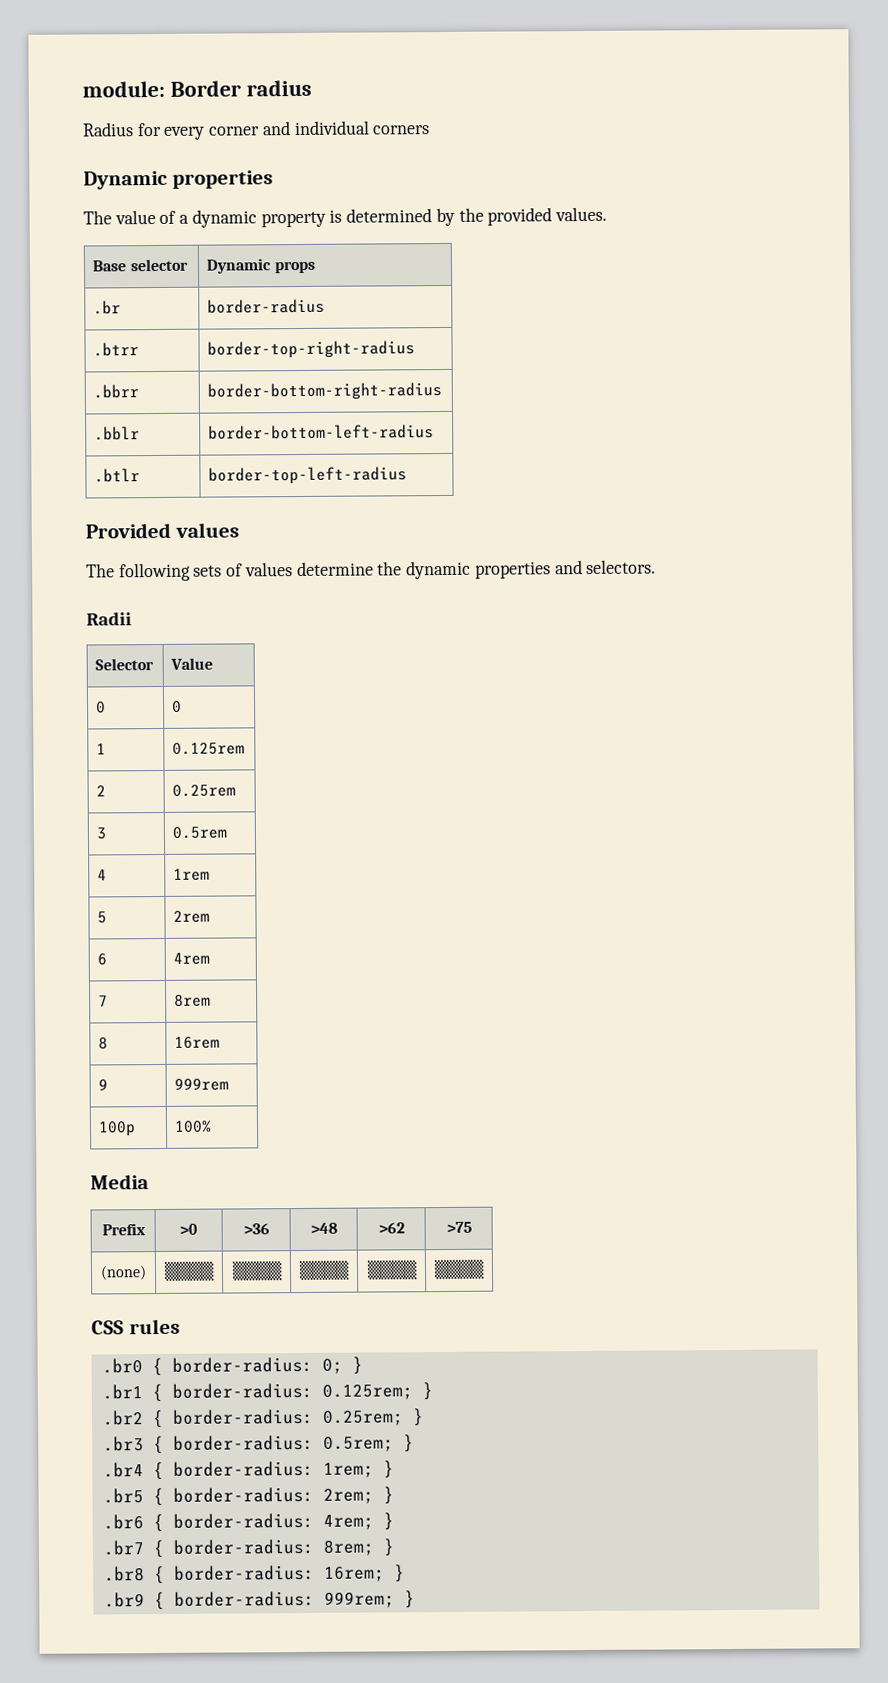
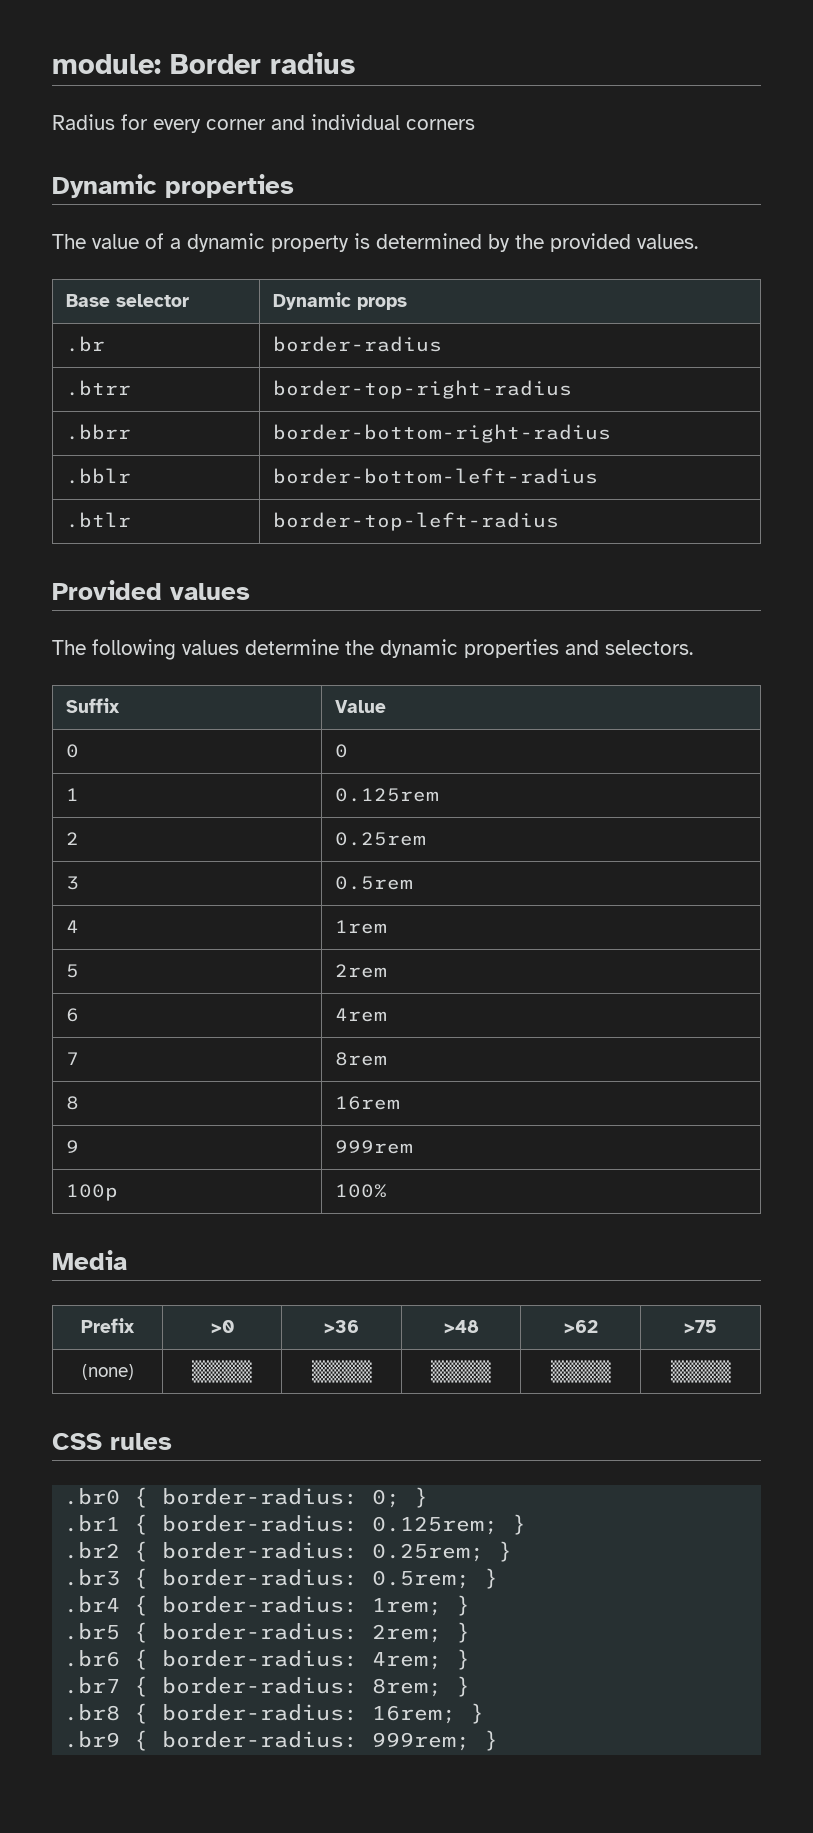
[193,563,244,577] sets of -> (176, 649) none
[86,612,132,626] [95,658,155,671] // Radii // Selector -> [65,698,120,713] // Suffix

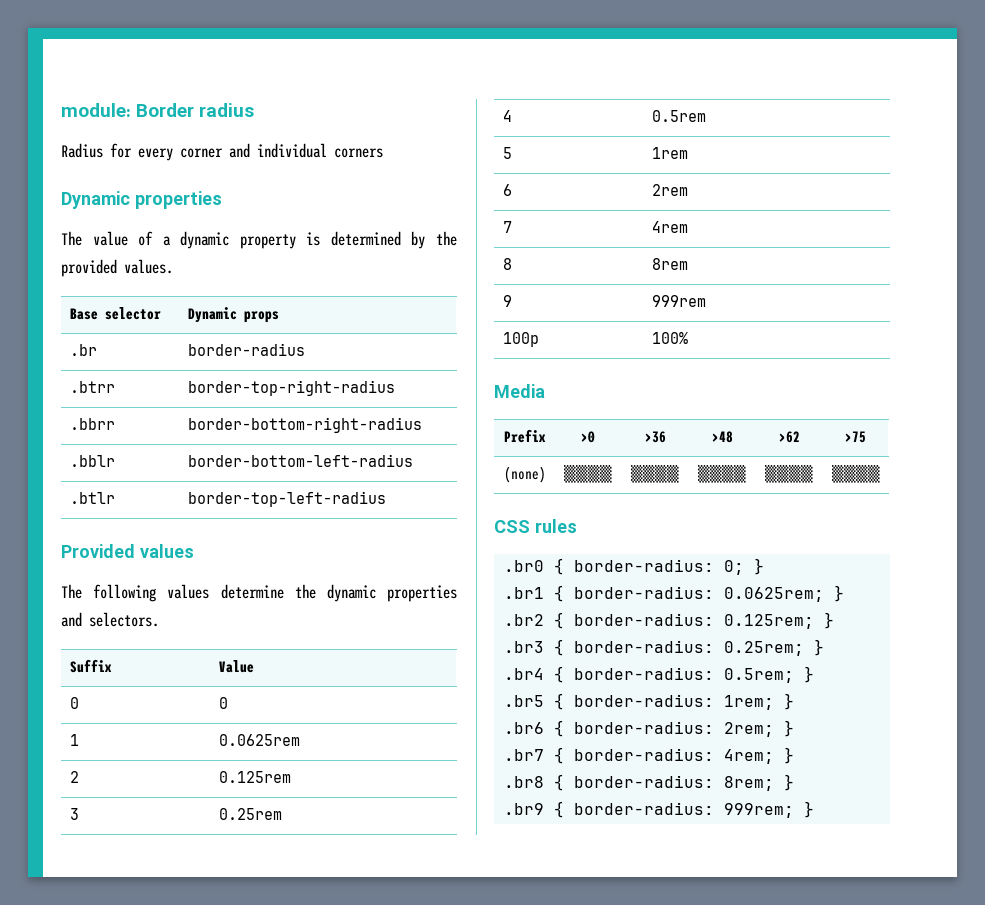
[334,788,439,802] 0.125rem -> [218,734,300,746] 0.0625rem
[334,832,426,846] 0.25rem -> [218,771,291,783] 0.125rem
[334,876,413,890] 0.5rem -> [218,808,282,820] 0.25rem
[334,920,387,934] 1rem -> [651,110,706,122] 0.5rem
[334,964,387,978] 2rem -> [651,147,688,159] 1rem
[334,1008,387,1022] 4rem -> [651,184,688,196] 2rem
[334,1052,387,1066] 8rem -> [651,221,688,233] 4rem
[334,1096,400,1110] 16rem -> [651,258,688,270] 8rem
[372,1516,499,1535] 0.125rem; -> [723,587,824,602] 0.0625rem;
[372,1543,485,1562] 0.25rem; -> [723,614,814,629] 0.125rem;
[372,1570,471,1589] 0.5rem; -> [723,641,804,656] 0.25rem;
[372,1598,443,1616] 1rem; -> [723,668,794,683] 0.5rem;
[372,1624,443,1643] 2rem; -> [723,695,774,710] 1rem;
[372,1652,443,1670] 4rem; -> [723,722,774,737] 2rem;
[372,1678,443,1697] 8rem; -> [723,749,774,764] 4rem;
[372,1705,457,1724] 16rem; -> [723,776,774,791] 8rem;

